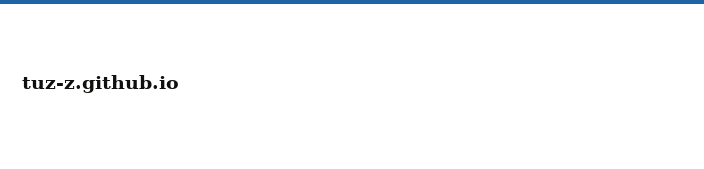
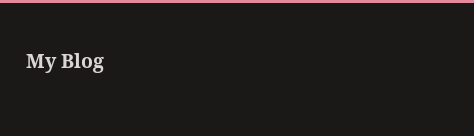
[22,75,179,93] tuz-z.github.io -> [26,53,105,73] My Blog

